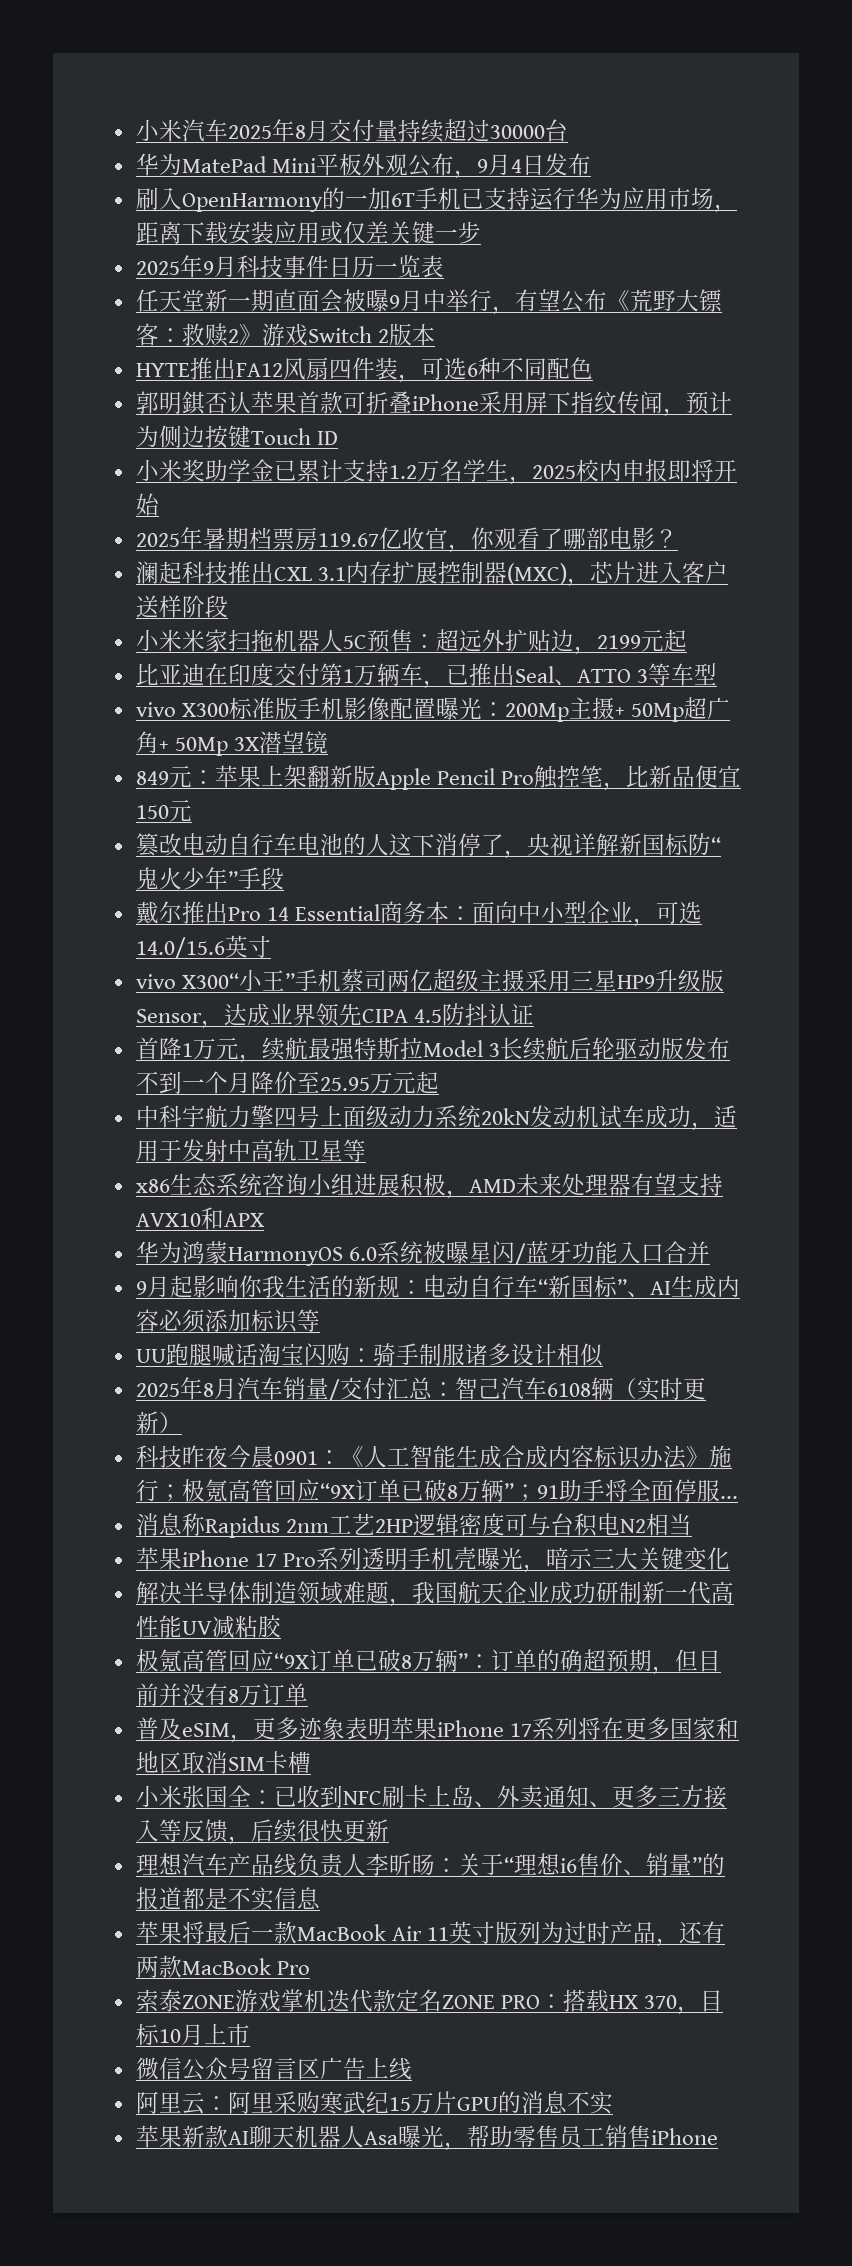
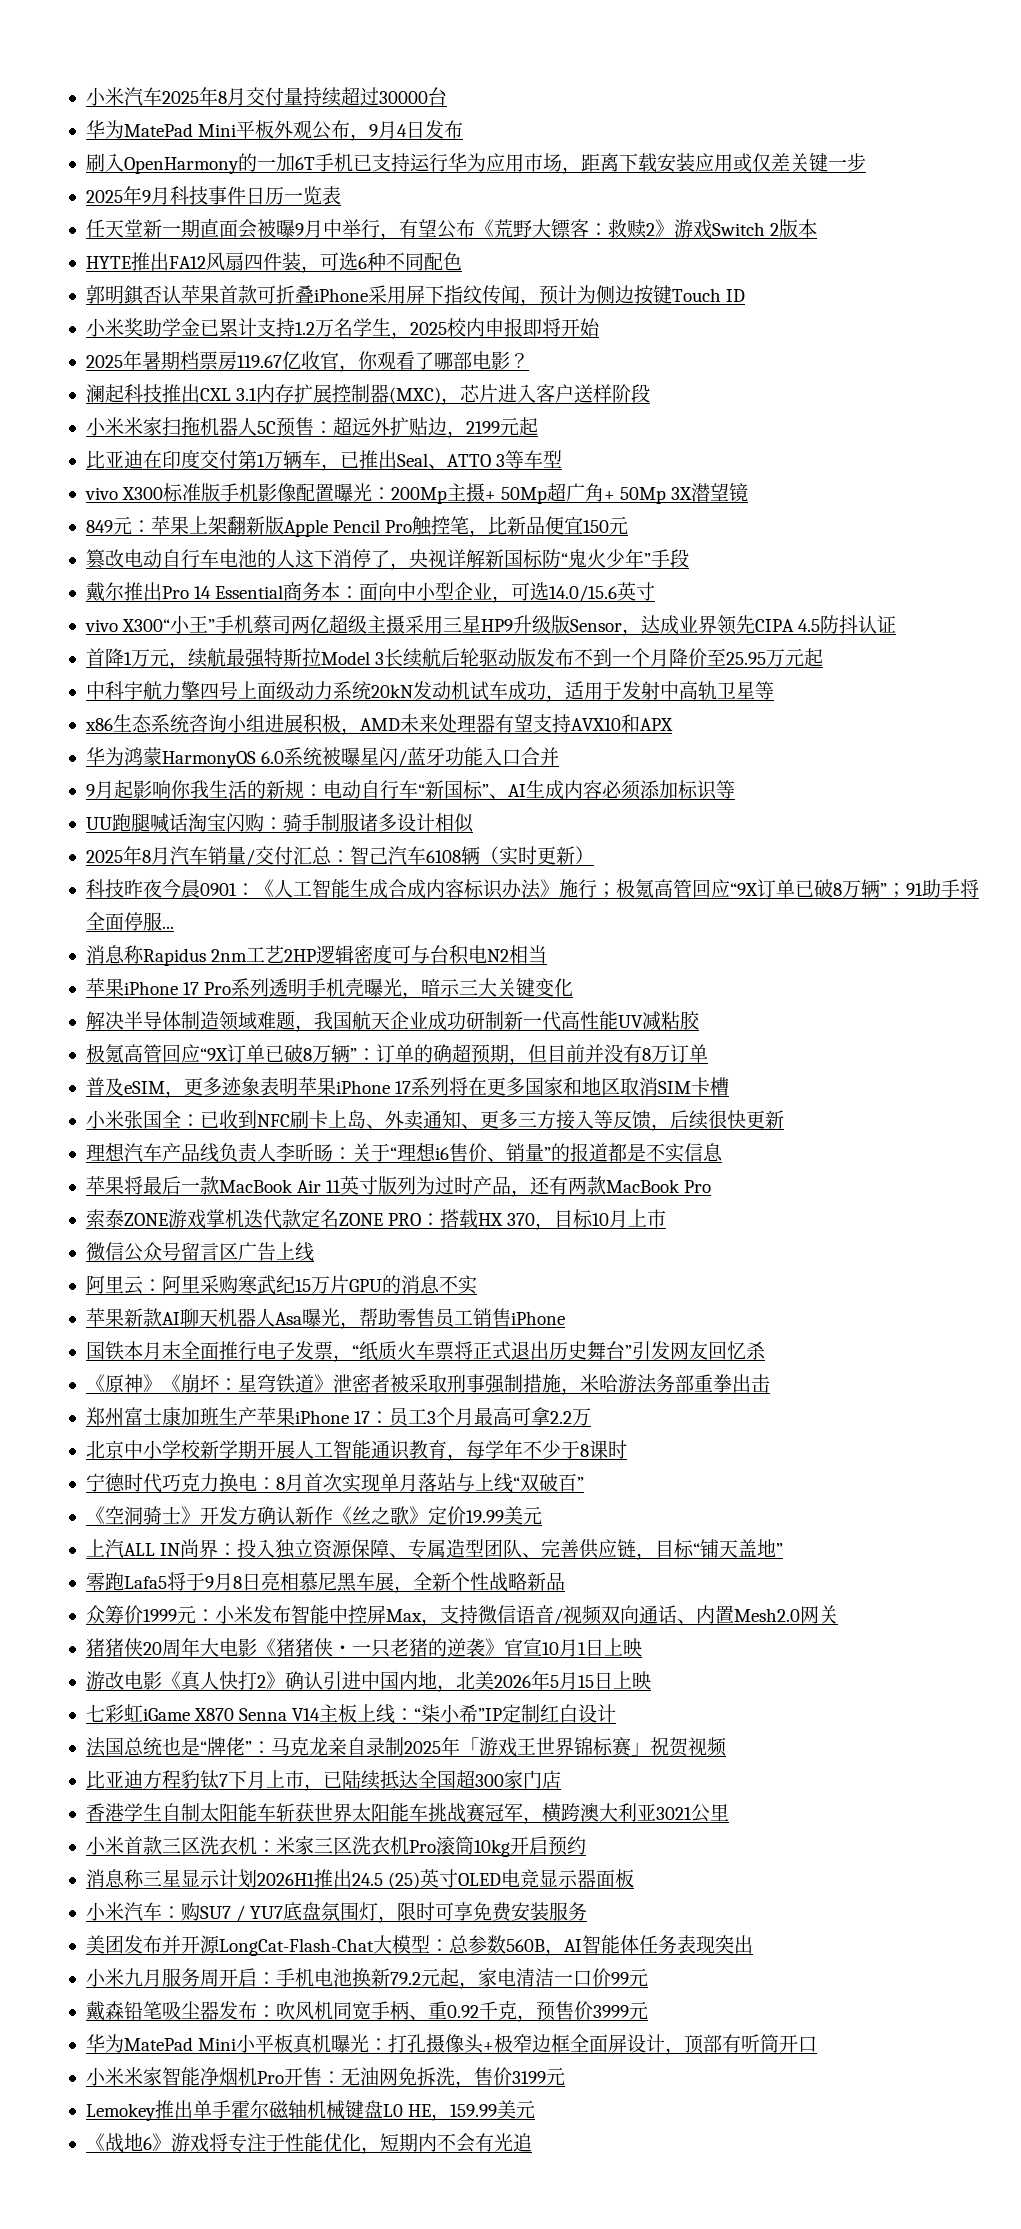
(718, 2136) none -> [85,1341,765,1362] [85,1374,770,1395] [85,1407,592,1427] [85,1440,627,1461] [85,1473,584,1493] [85,1506,542,1525] [85,1539,784,1560] [85,1572,565,1593] [85,1605,838,1626] [85,1638,642,1658] [85,1671,651,1692] [85,1704,617,1724] [85,1737,727,1757] [85,1770,561,1791] [85,1803,729,1824] [85,1836,586,1857] [85,1869,635,1889] [85,1902,588,1923] [85,1935,753,1956] [85,1968,648,1989] [85,2001,648,2022] [85,2034,818,2055] [85,2067,565,2088] [85,2100,536,2121] [85,2133,532,2154] // 国铁本月末全面推行电子发票，“纸质火车票将正式退出历史舞台”引发网友回忆杀 // 《原神》《崩坏：星穹铁道》泄密者被采取刑事强制措施，米哈游法务部重拳出击 // 郑州富士康加班生产苹果iPhone 17：员工3个月最高可拿2.2万 // 北京中小学校新学期开展人工智能通识教育，每学年不少于8课时 // 宁德时代巧克力换电：8月首次实现单月落站与上线“双破百” // 《空洞骑士》开发方确认新作《丝之歌》定价19.99美元 // 上汽ALL IN尚界：投入独立资源保障、专属造型团队、完善供应链，目标“铺天盖地” // 零跑Lafa5将于9月8日亮相慕尼黑车展，全新个性战略新品 // 众筹价1999元：小米发布智能中控屏Max，支持微信语音/视频双向通话、内置Mesh2.0网关 // 猪猪侠20周年大电影《猪猪侠・一只老猪的逆袭》官宣10月1日上映 // 游改电影《真人快打2》确认引进中国内地，北美2026年5月15日上映 // 七彩虹iGame X870 Senna V14主板上线：“柒小希”IP定制红白设计 // 法国总统也是“牌佬”：马克龙亲自录制2025年「游戏王世界锦标赛」祝贺视频 // 比亚迪方程豹钛7下月上市，已陆续抵达全国超300家门店 // 香港学生自制太阳能车斩获世界太阳能车挑战赛冠军，横跨澳大利亚3021公里 // 小米首款三区洗衣机：米家三区洗衣机Pro滚筒10kg开启预约 // 消息称三星显示计划2026H1推出24.5 (25)英寸OLED电竞显示器面板 // 小米汽车：购SU7 / YU7底盘氛围灯，限时可享免费安装服务 // 美团发布并开源LongCat-Flash-Chat大模型：总参数560B，AI智能体任务表现突出 // 小米九月服务周开启：手机电池换新79.2元起，家电清洁一口价99元 // 戴森铅笔吸尘器发布：吹风机同宽手柄、重0.92千克，预售价3999元 // 华为MatePad Mini小平板真机曝光：打孔摄像头+极窄边框全面屏设计，顶部有听筒开口 // 小米米家智能净烟机Pro开售：无油网免拆洗，售价3199元 // Lemokey推出单手霍尔磁轴机械键盘L0 HE，159.99美元 // 《战地6》游戏将专注于性能优化，短期内不会有光追

